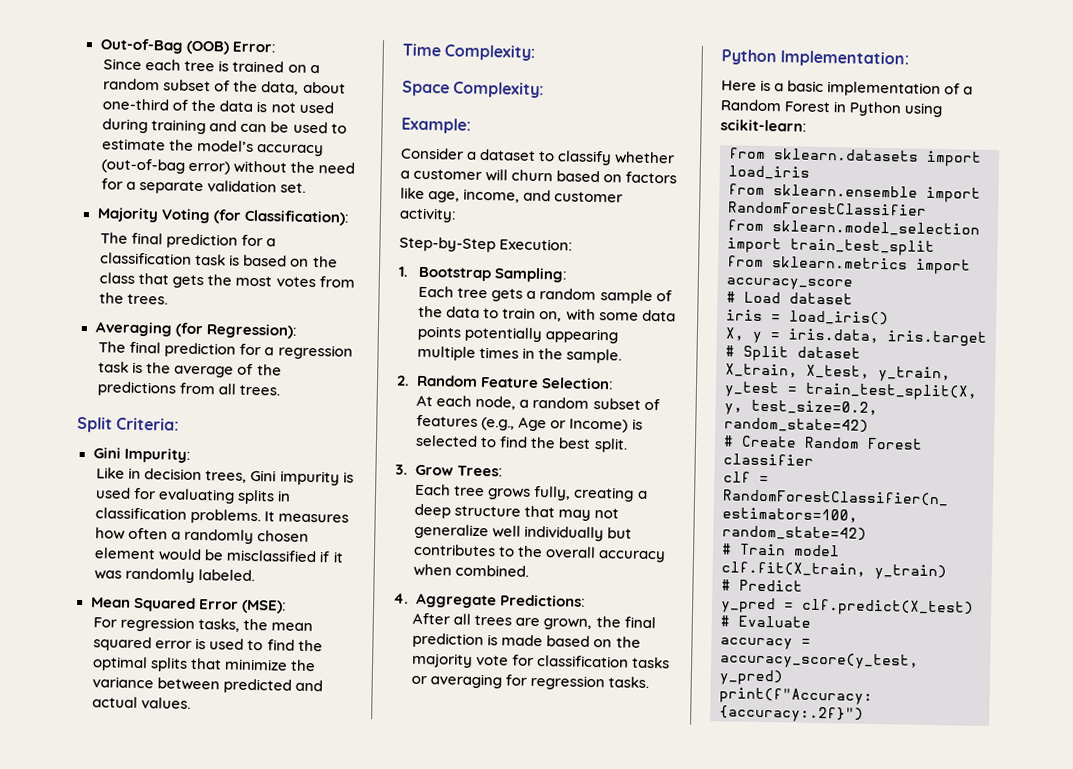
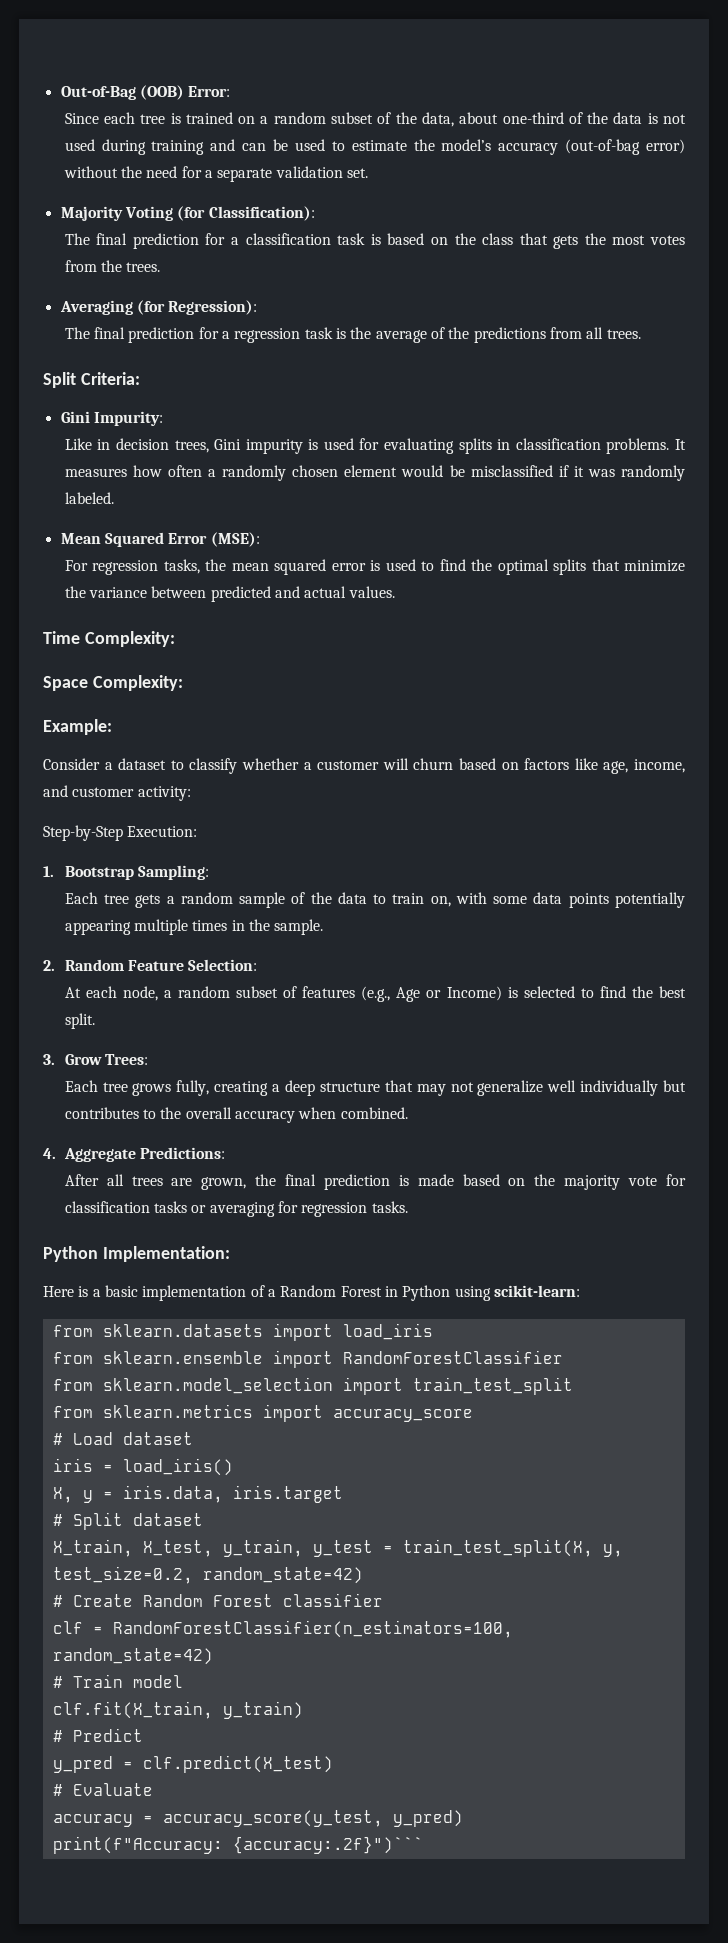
[719,705,864,723] {accuracy:.2f}") -> [232,1836,423,1854] {accuracy:.2f}")```

